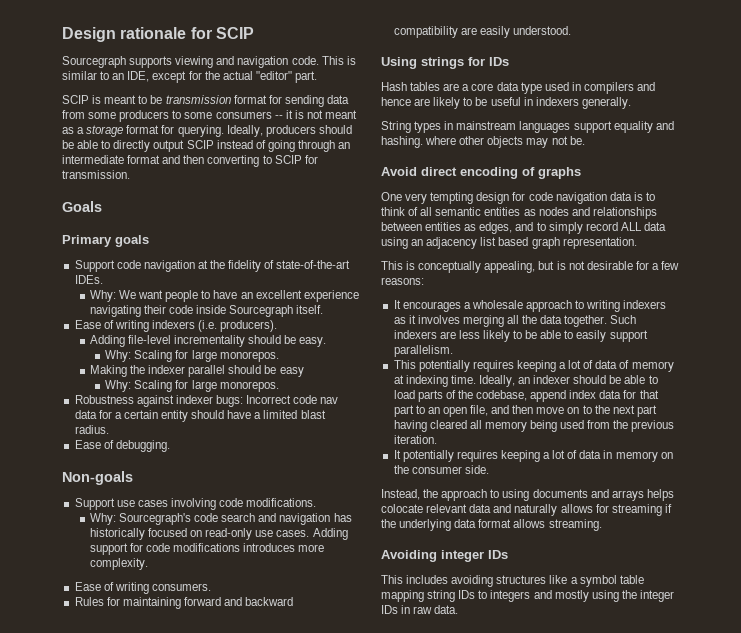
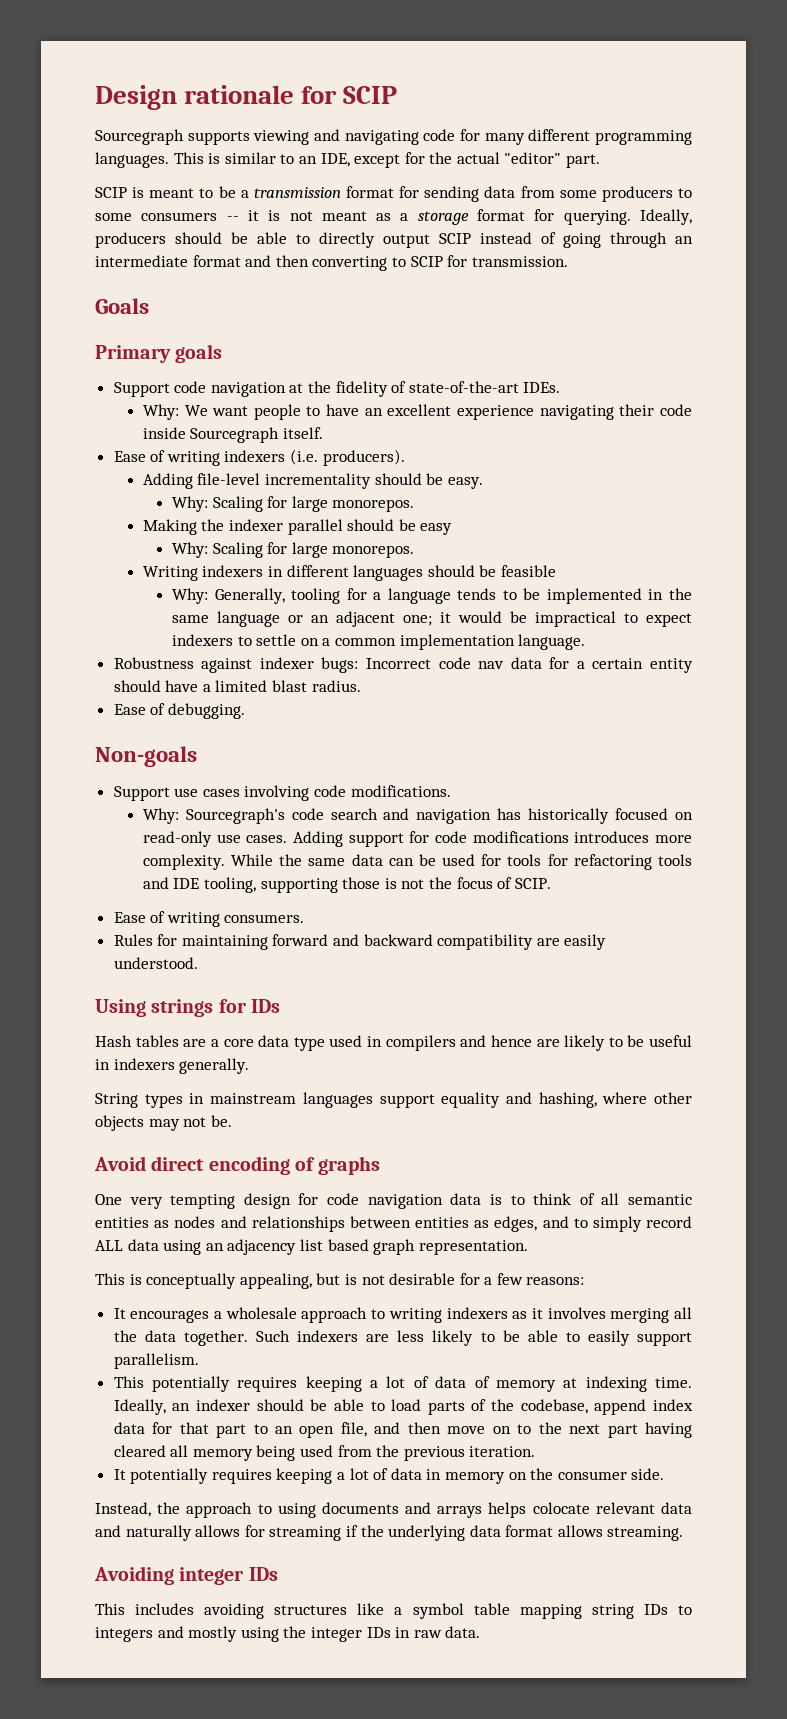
[237,56,319,68] navigation code. -> [344,129,692,145] [95,152,169,168] navigating code for many different programming languages.
(163, 99) none -> [240,190,249,198] a
(279, 386) none -> [142,565,556,581] [172,588,692,604] [172,611,692,627] [172,634,586,650] // Writing indexers in different languages should be feasible // Why: Generally, tooling for a language tends to be implemented in the same language or an adjacent one; it would be impractical to expect indexers to settle on a common implementation language.
(148, 564) none -> [231,854,692,870] [142,877,551,893] While the same data can be used for tools for refactoring tools and IDE tooling, supporting those is not the focus of SCIP.
[381,136,423,148] hashing. -> [538,1092,597,1108] hashing,

